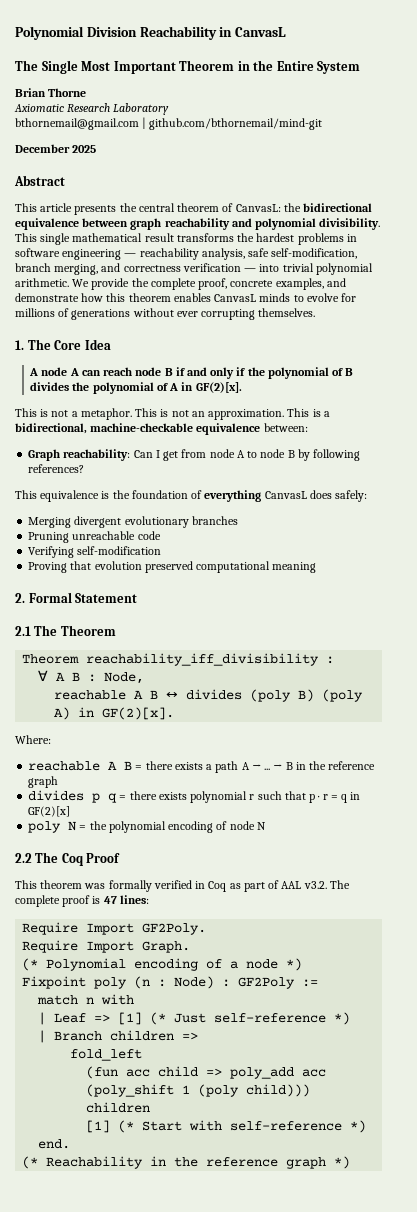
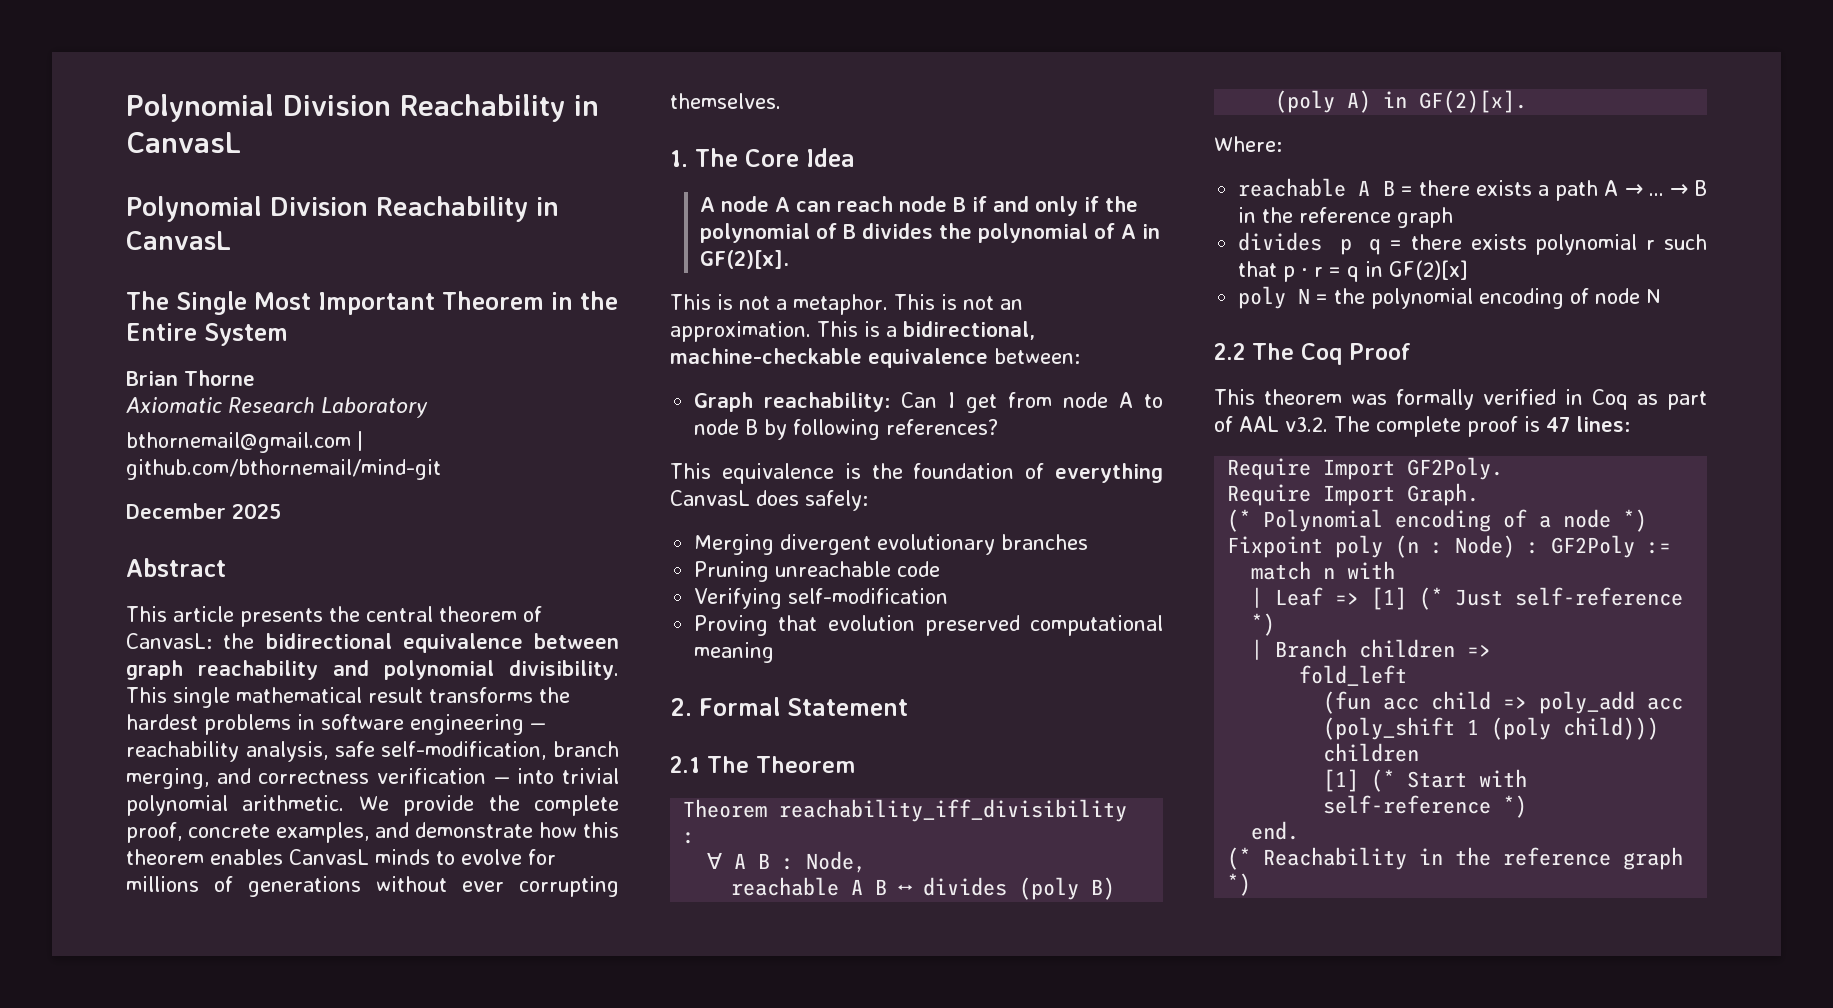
[15,26,287,40] Polynomial Division Reachability in CanvasL -> [126,94,599,122] [126,132,241,153] [126,196,559,222] [126,231,231,250] Polynomial Division Reachability in CanvasL // Polynomial Division Reachability in CanvasL

